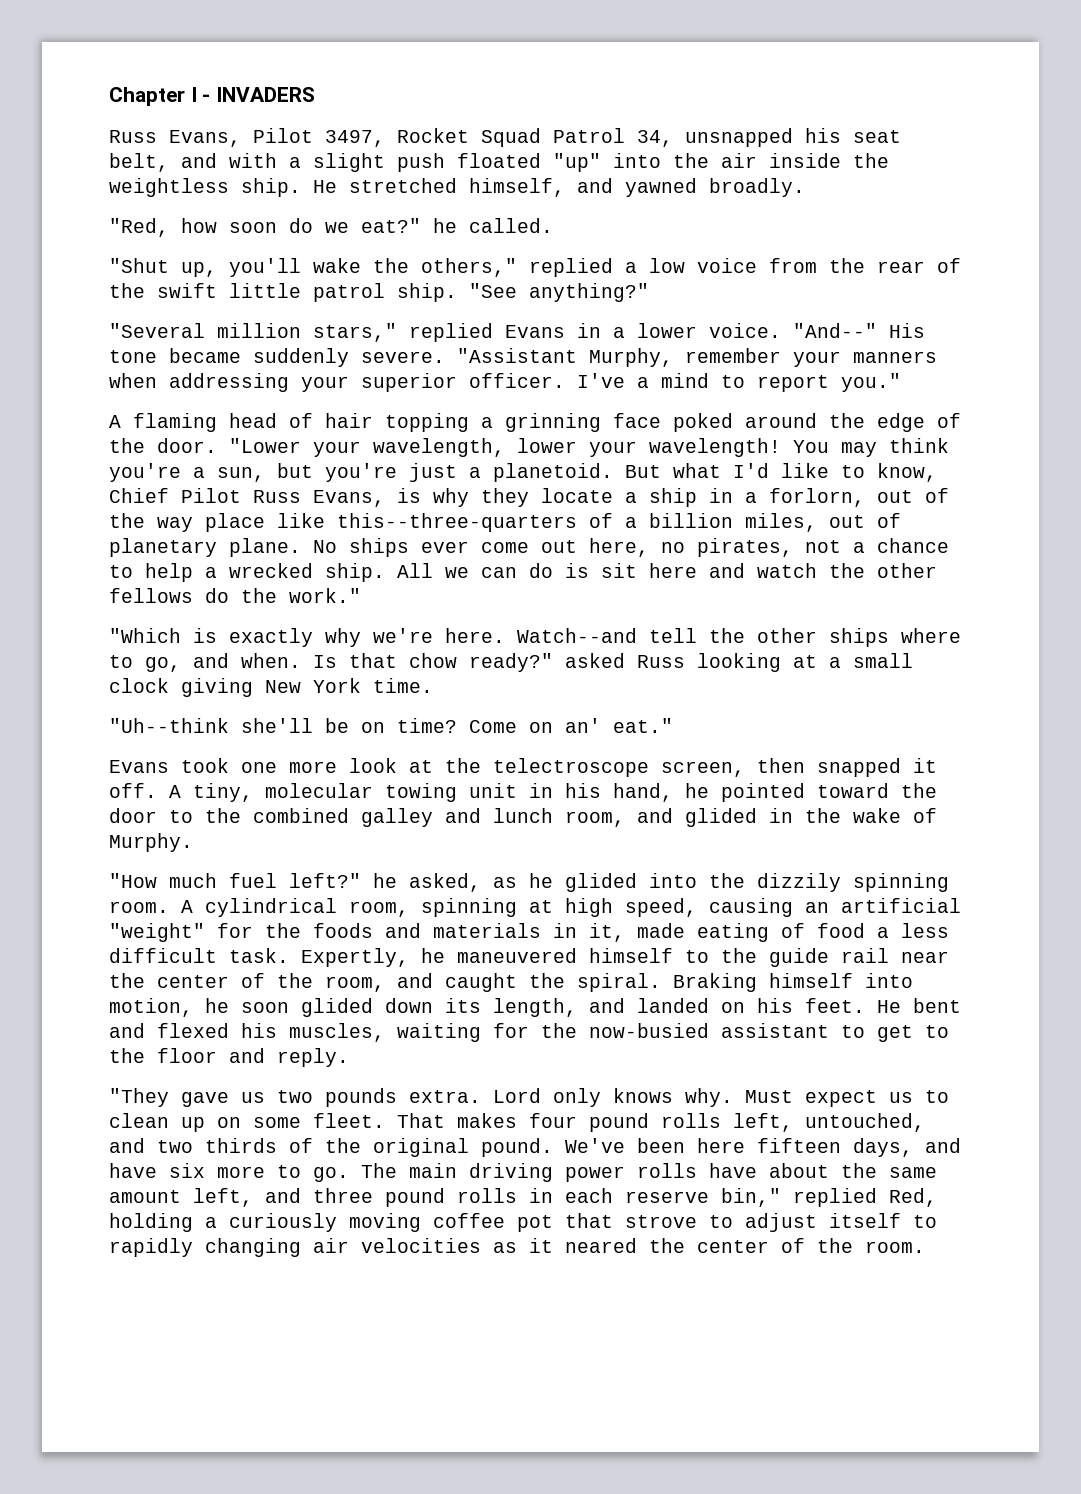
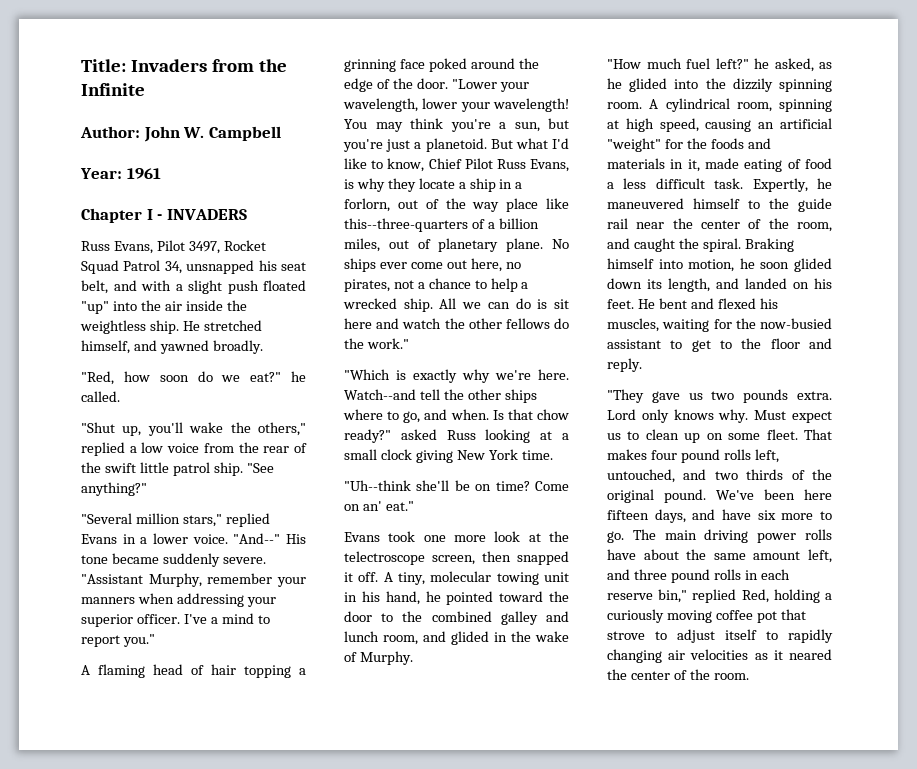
(109, 96) none -> [81,59,287,72] [81,83,145,96] [80,126,281,142] [80,168,161,179] Title: Invaders from the Infinite // Author: John W. Campbell // Year: 1961 //

